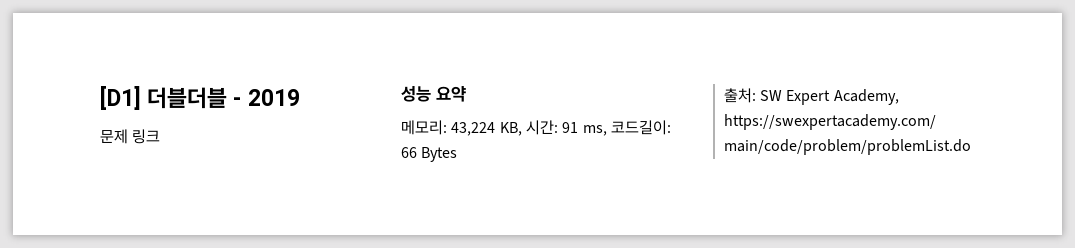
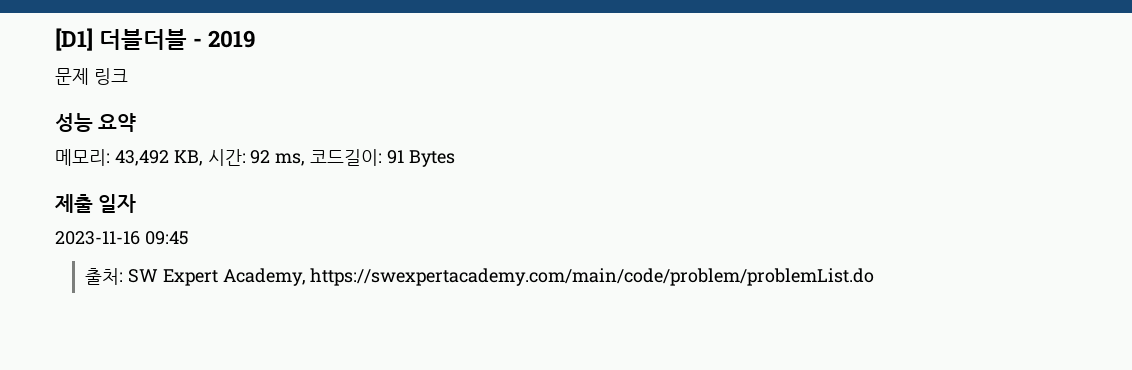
[451,122,496,136] 43,224 -> [114,150,169,166] 43,492
[562,122,579,133] 91 -> [250,150,271,164] 92
[401,147,417,158] 66 -> [387,150,405,164] 91
(458, 154) none -> [55,194,137,213] [55,231,189,245] // 제출 일자 // 2023-11-16 09:45

